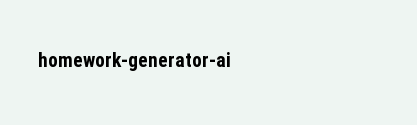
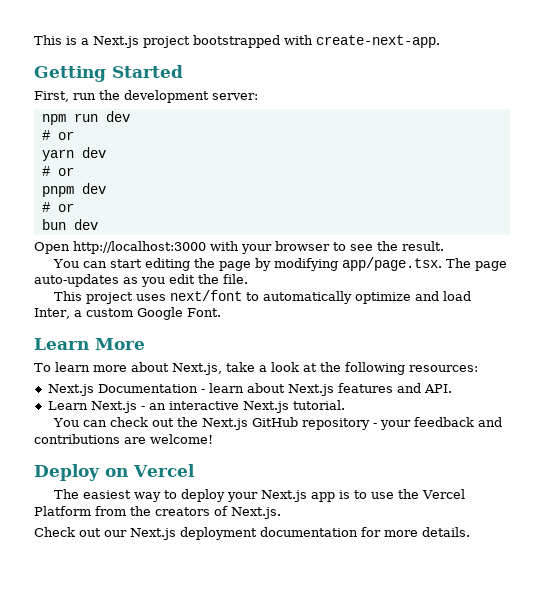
[38,52,231,71] homework-generator-ai -> [34,35,440,48] [34,65,183,82] [34,90,258,103] [41,111,130,125] [41,130,74,140] [41,147,106,161] [41,166,74,176] [41,183,106,197] [41,202,74,212] [41,219,98,230] [34,241,444,254] [52,257,507,271] [34,274,248,287] [53,290,471,304] [34,307,221,320] [34,338,145,350] [34,362,478,375] [47,383,452,396] [47,400,345,413] [52,417,502,430] [34,434,213,444] [34,464,195,481] [53,489,465,502] [34,506,281,519] [34,527,470,540] This is a Next.js project bootstrapped with create-next-app. // Getting Started // First, run the development server: // npm run dev // # or // yarn dev // # or // pnpm dev // # or // bun dev // Open http://localhost:3000 with your browser to see the result. // You can start editing the page by modifying app/page.tsx. The page auto-updates as you edit the file. // This project uses next/font to automatically optimize and load Inter, a custom Google Font. // Learn More // To learn more about Next.js, take a look at the following resources: // Next.js Documentation - learn about Next.js features and API. // Learn Next.js - an interactive Next.js tutorial. // You can check out the Next.js GitHub repository - your feedback and contributions are welcome! // Deploy on Vercel // The easiest way to deploy your Next.js app is to use the Vercel Platform from the creators of Next.js. // Check out our Next.js deployment documentation for more details.

